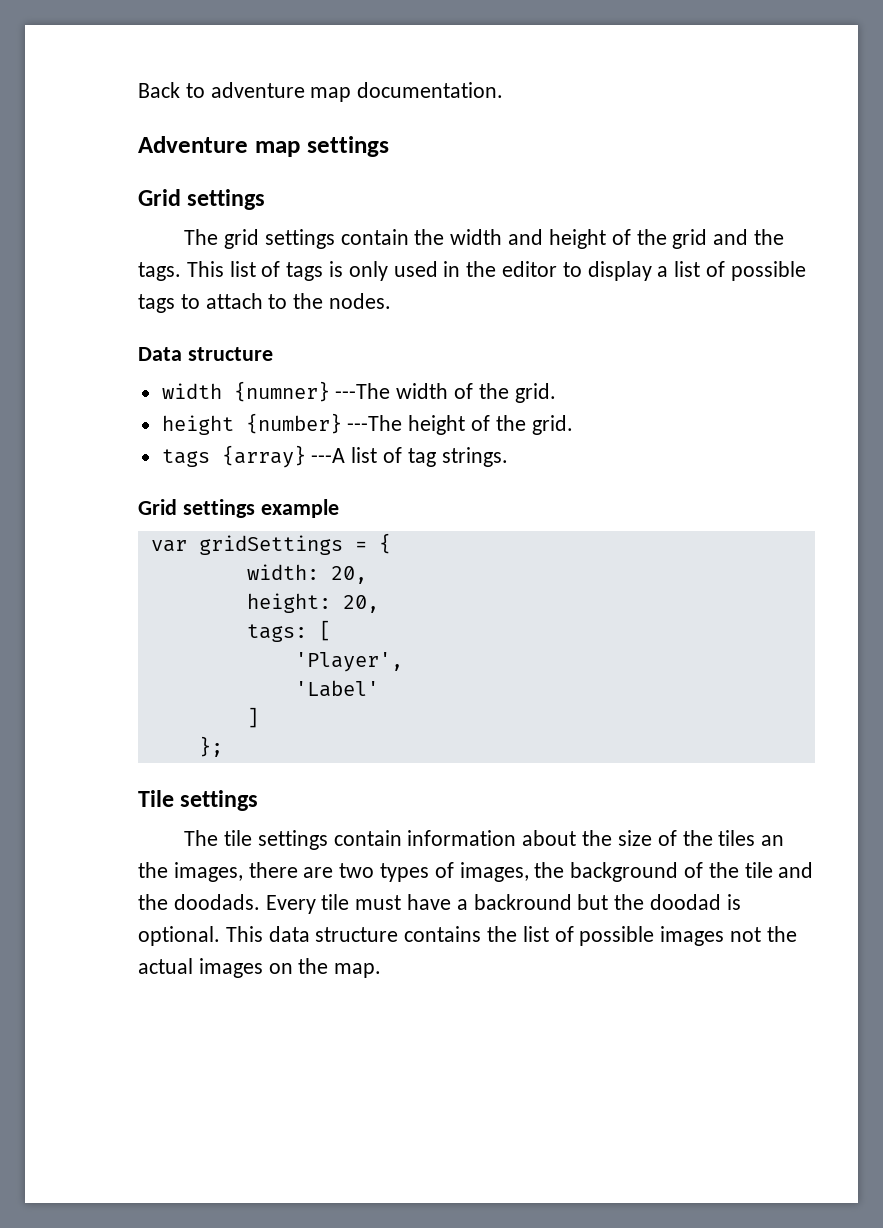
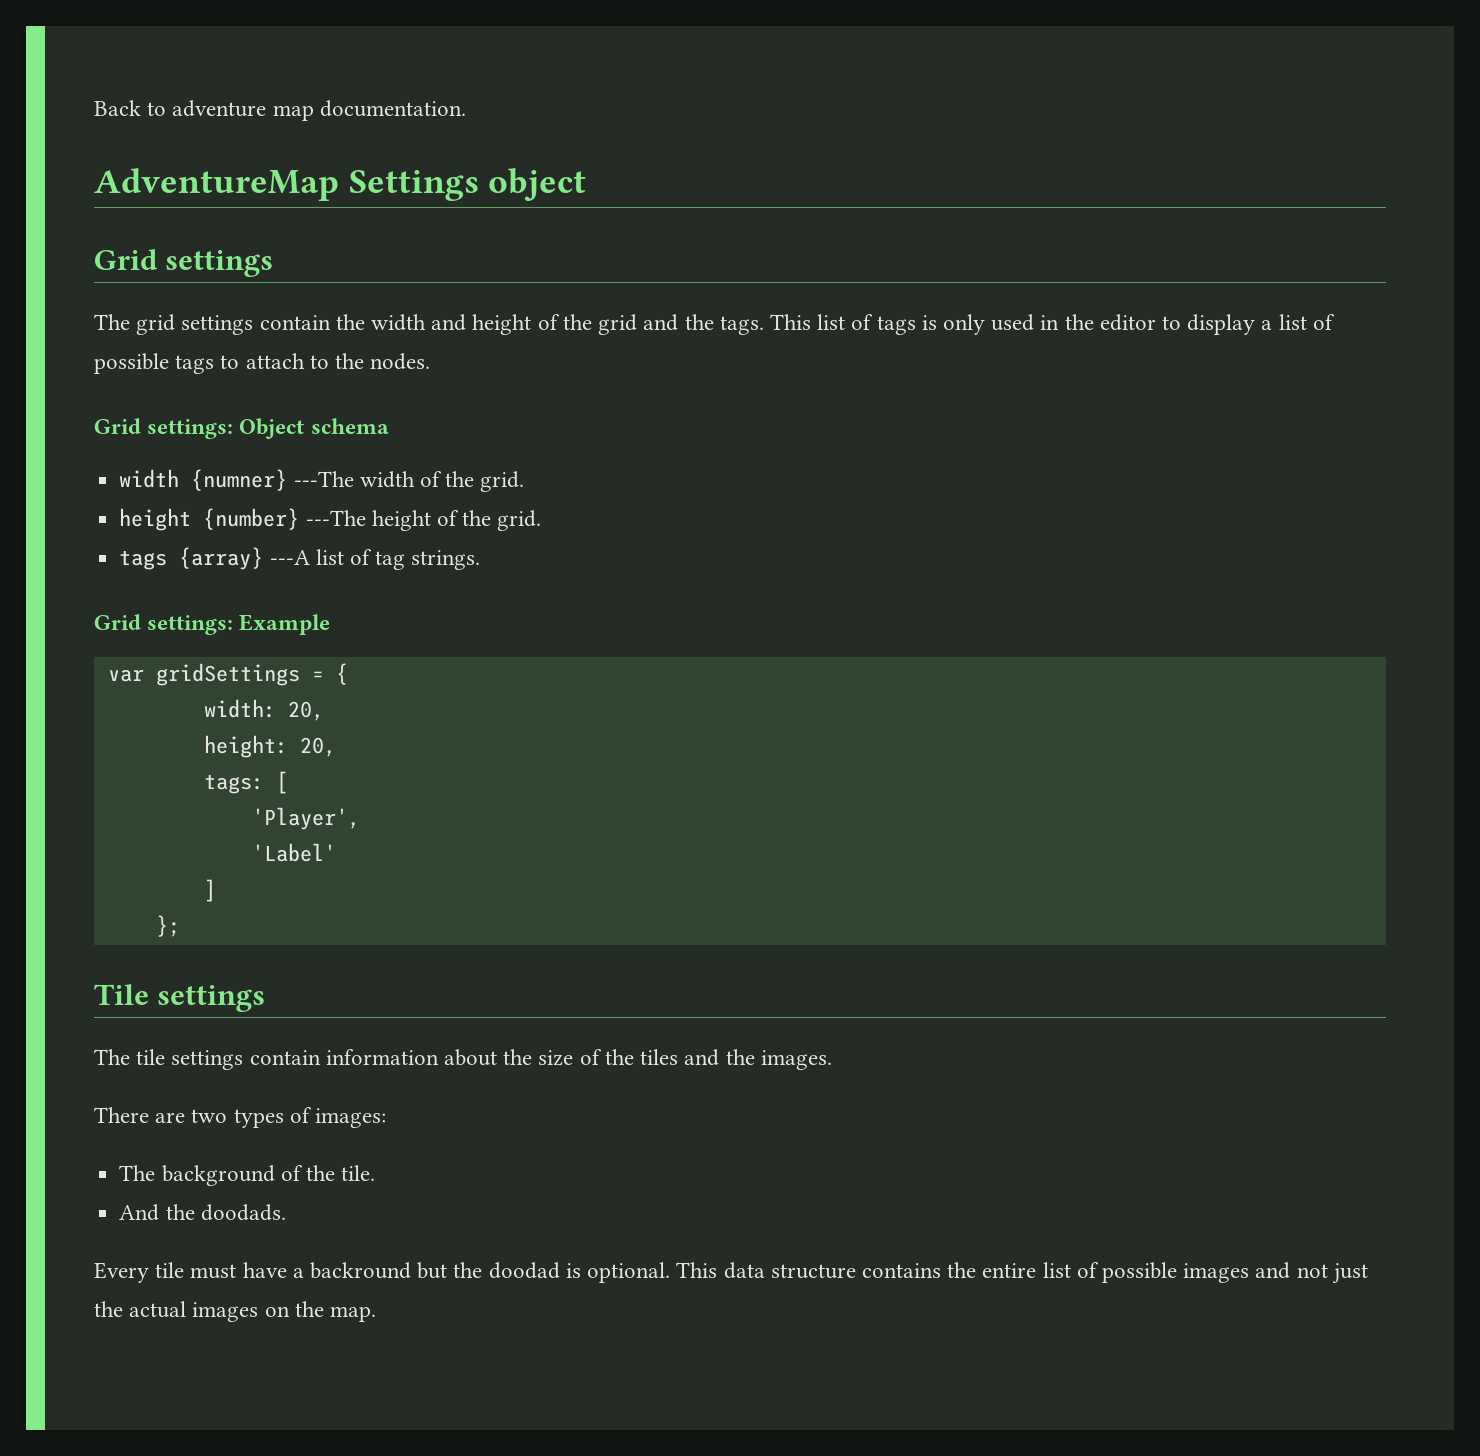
[138,136,389,157] Adventure map settings -> [94,168,587,201] AdventureMap Settings object
[138,347,273,361] Data structure -> [94,418,389,439] Grid settings: Object schema
[182,499,339,518] settings example -> [147,614,331,635] settings: Example
[761,835,785,846] [138,862,298,882] an the images, there -> [684,1049,832,1070] [94,1107,149,1123] and the images. // There
[459,862,565,882] images, the -> [315,1108,387,1128] [119,1165,156,1181] images: // The
[744,862,814,878] tile and -> [341,1165,376,1181] [119,1204,160,1221] tile. // And
(260, 902) none -> (286, 1212) //
(518, 934) none -> [982,1263,1037,1278] entire
[730,927,762,942] not -> [1255,1262,1368,1284] and not just

